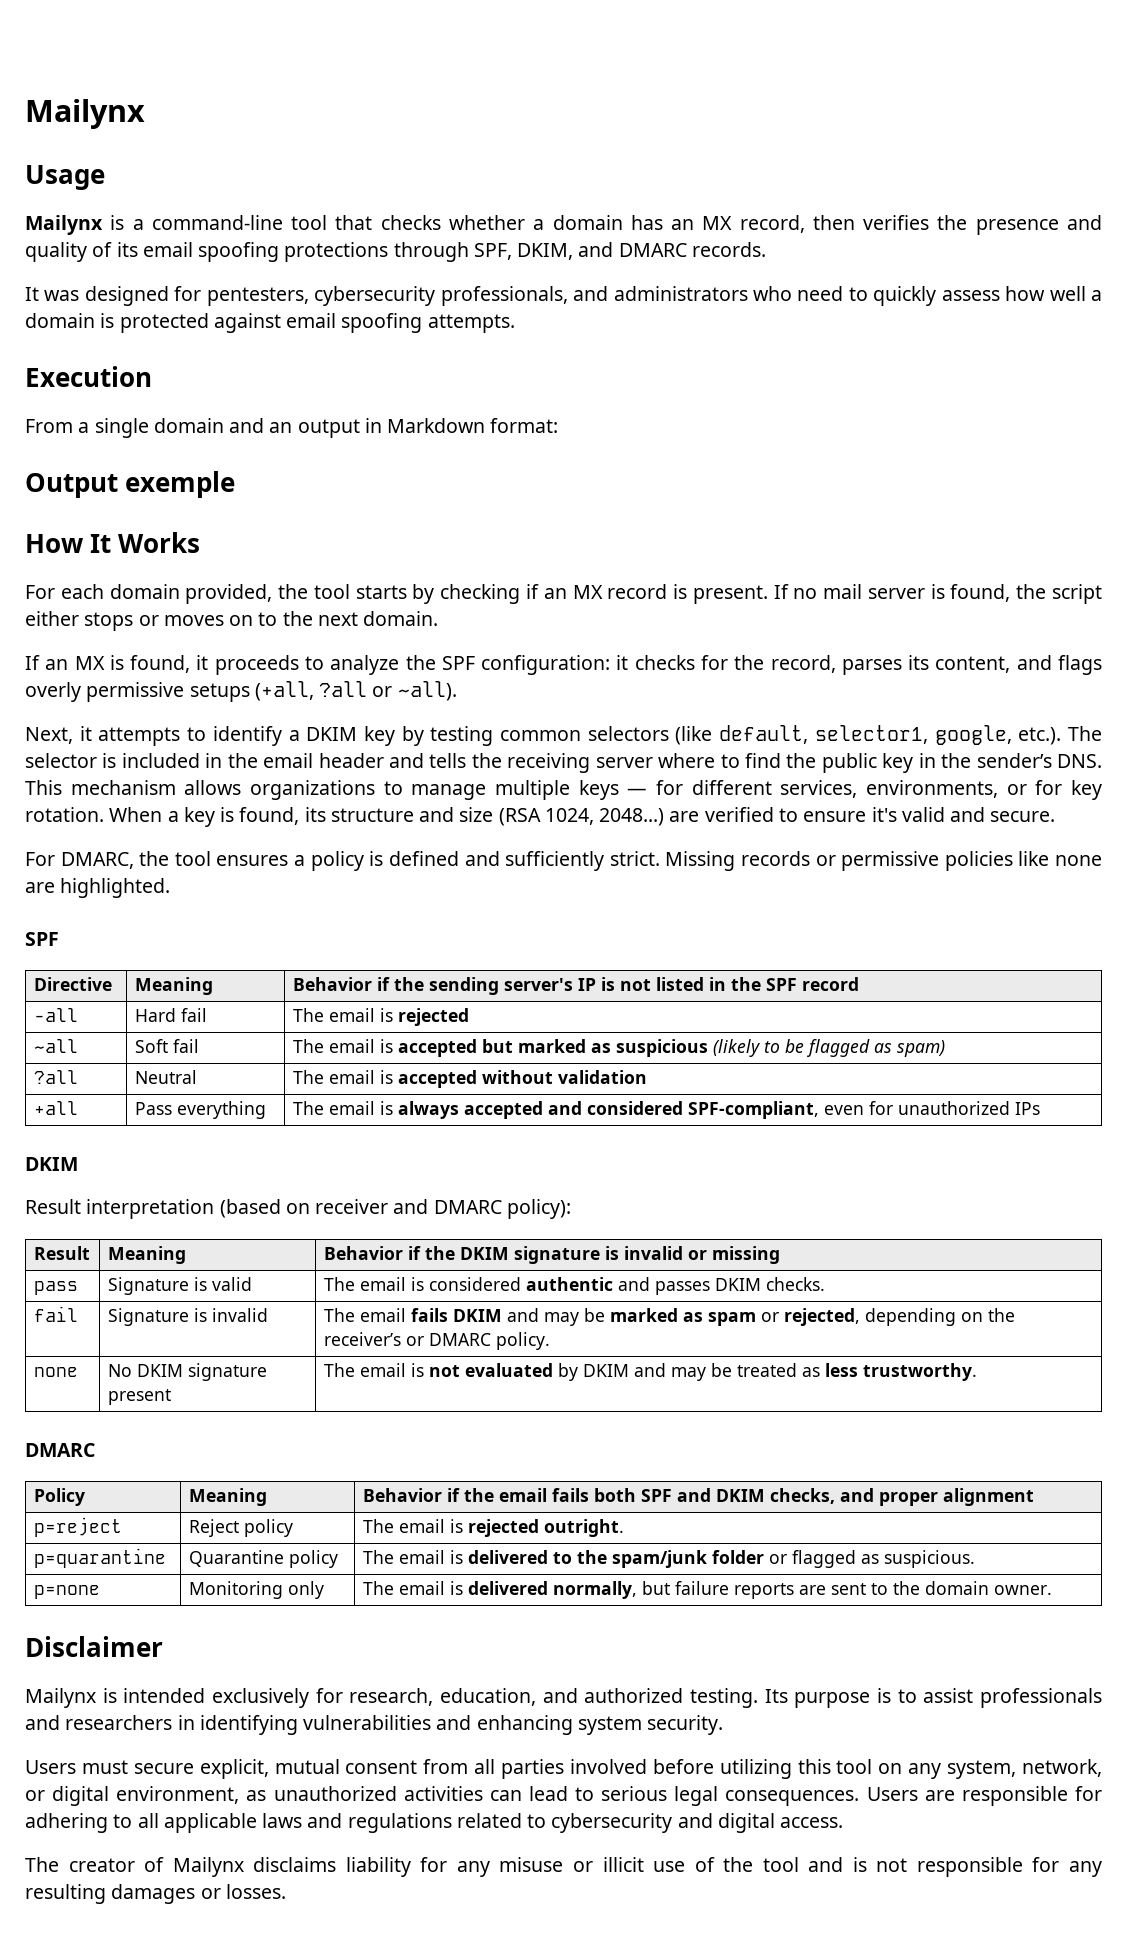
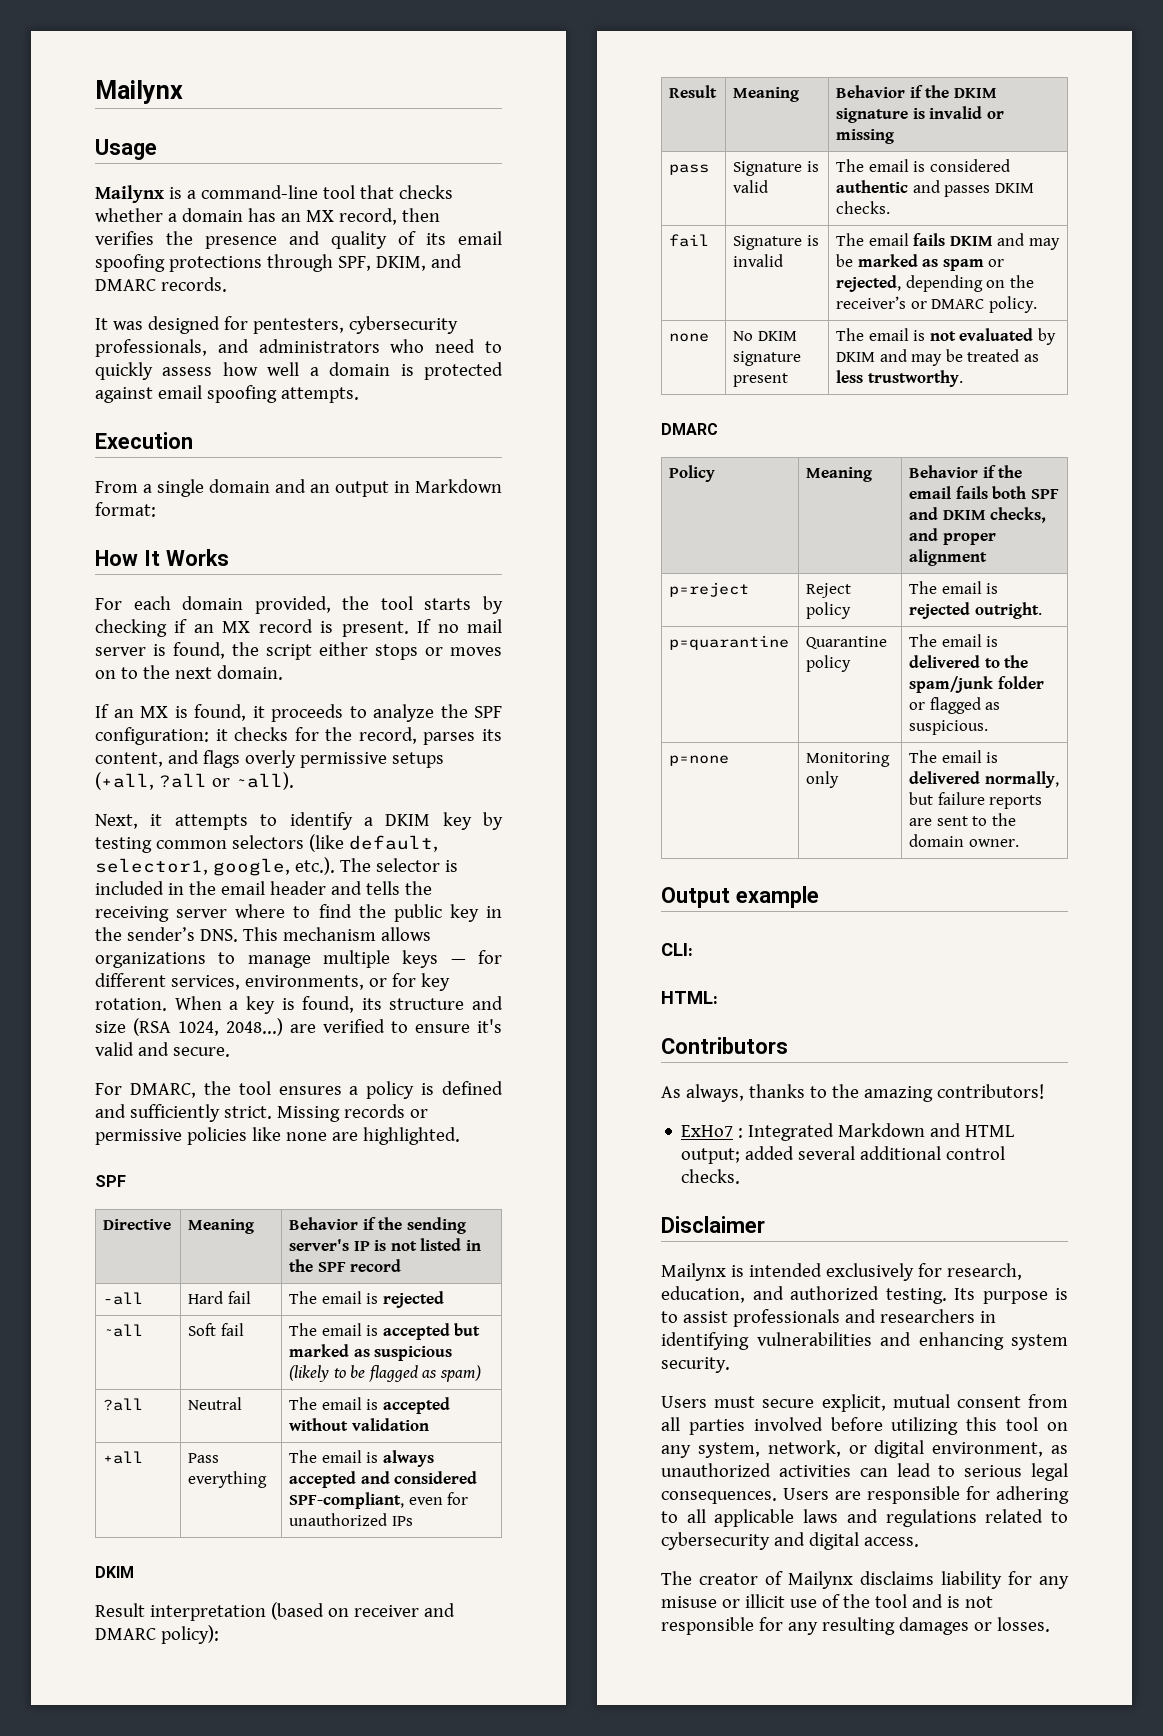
[25,471,236,498] // Output exemple -> (156, 509) none
(1052, 1590) none -> [661,886,819,908] [661,943,693,956] [661,991,718,1004] [661,1037,788,1054] [661,1084,1044,1102] [681,1123,1015,1141] [681,1146,1006,1164] [681,1169,741,1184] // Output example // CLI: // HTML: // Contributors // As always, thanks to the amazing contributors! // ExHo7 : Integrated Markdown and HTML output; added several additional control checks.

